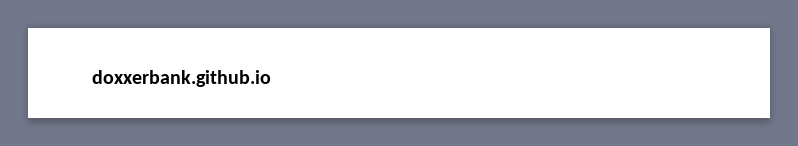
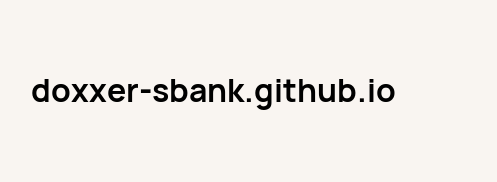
[92,70,271,87] doxxerbank.github.io -> [31,79,396,110] doxxer-sbank.github.io

